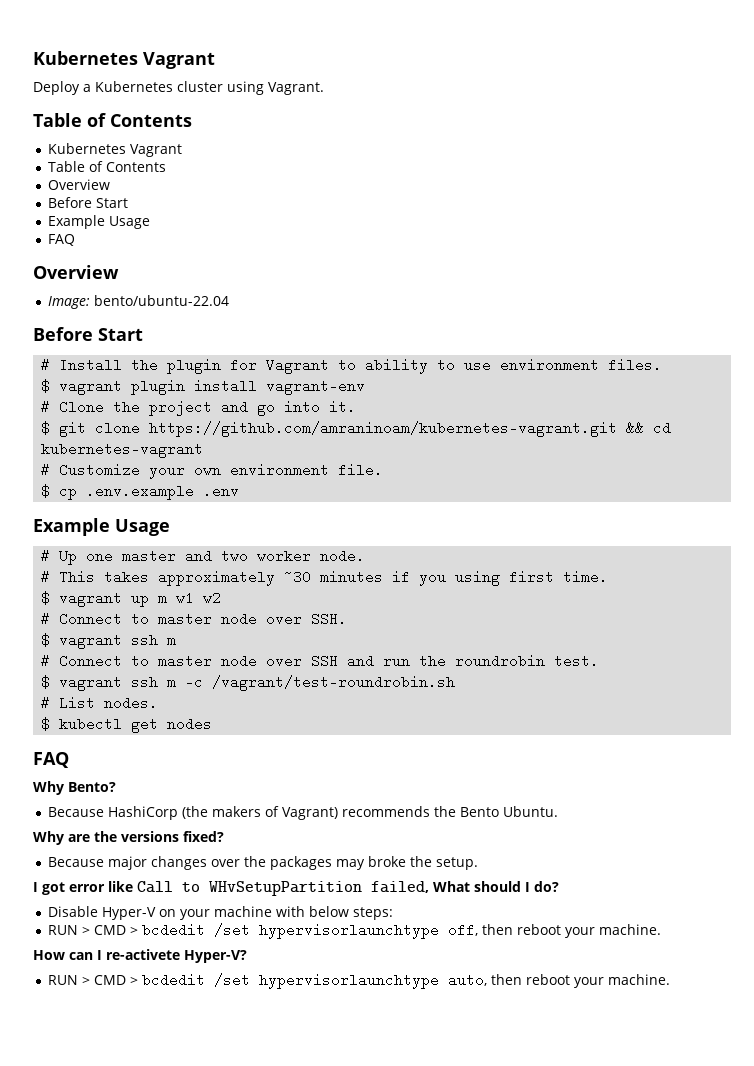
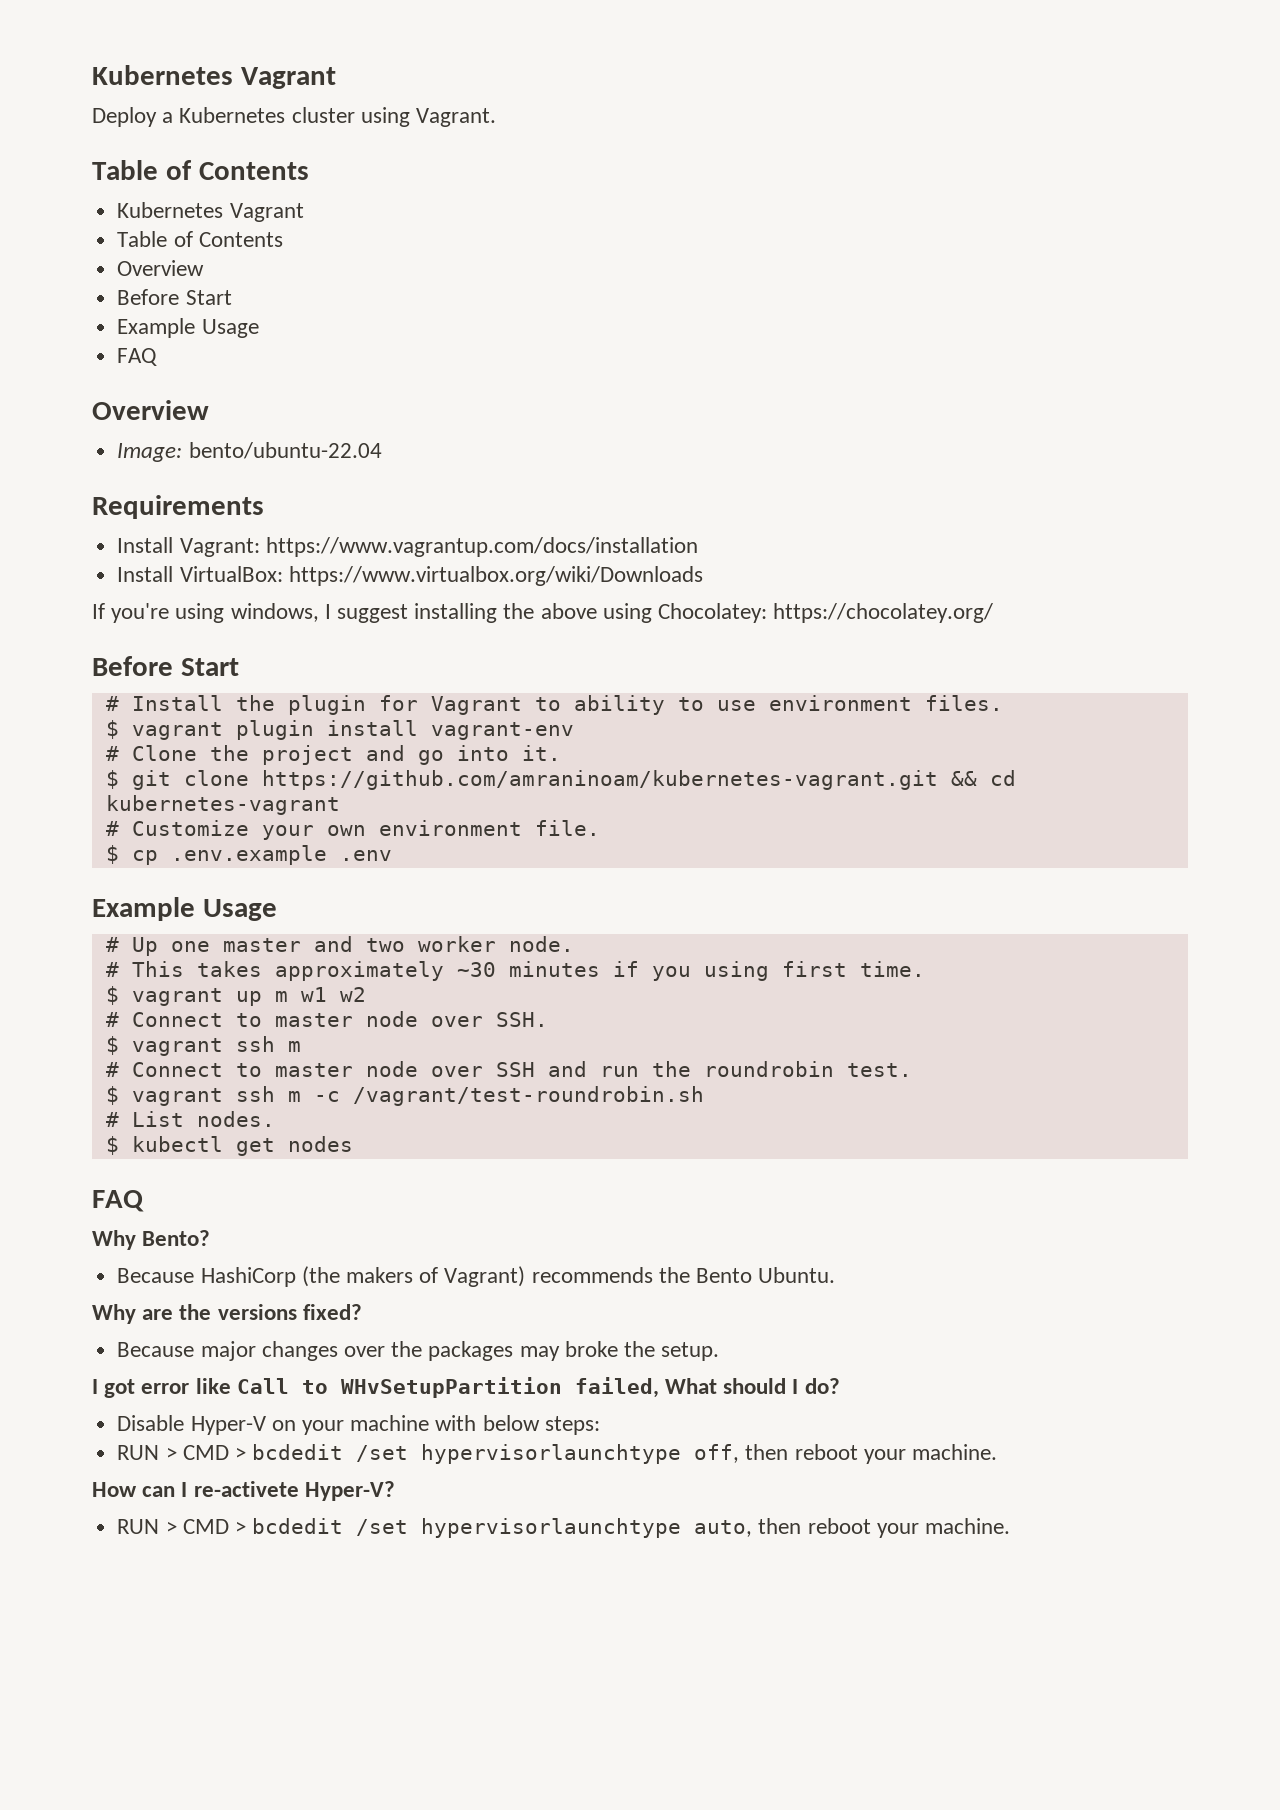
(230, 300) none -> [92,495,264,519] [117,537,698,557] [117,566,703,586] [92,603,994,623] // Requirements // Install Vagrant: https://www.vagrantup.com/docs/installation // Install VirtualBox: https://www.virtualbox.org/wiki/Downloads // If you're using windows, I suggest installing the above using Chocolatey: https://chocolatey.org/

